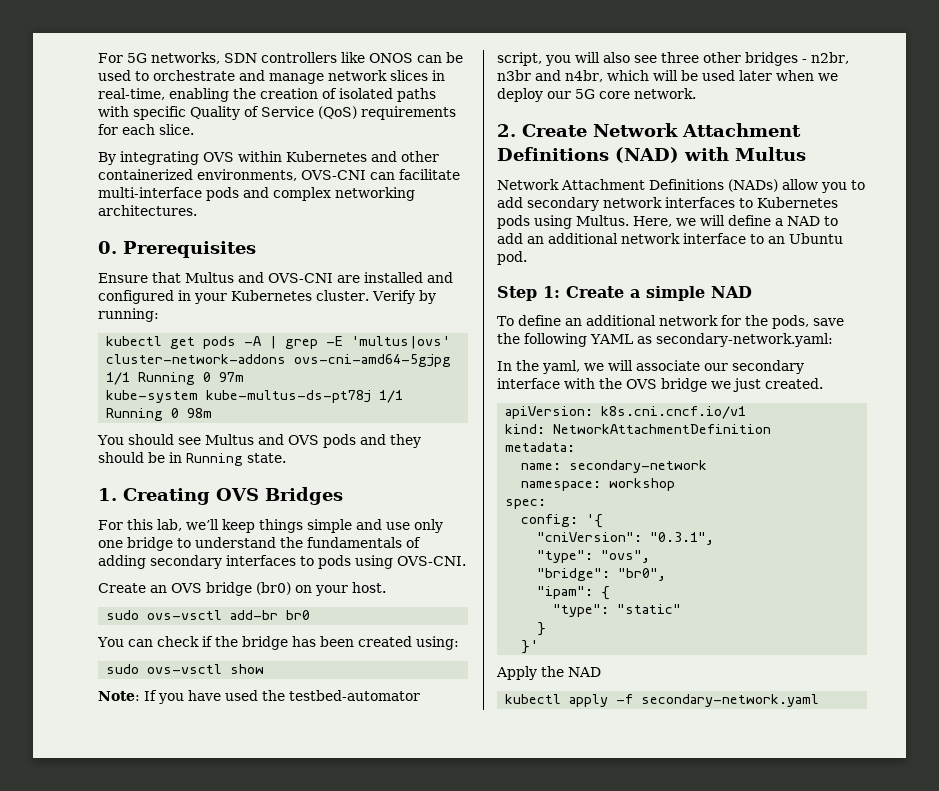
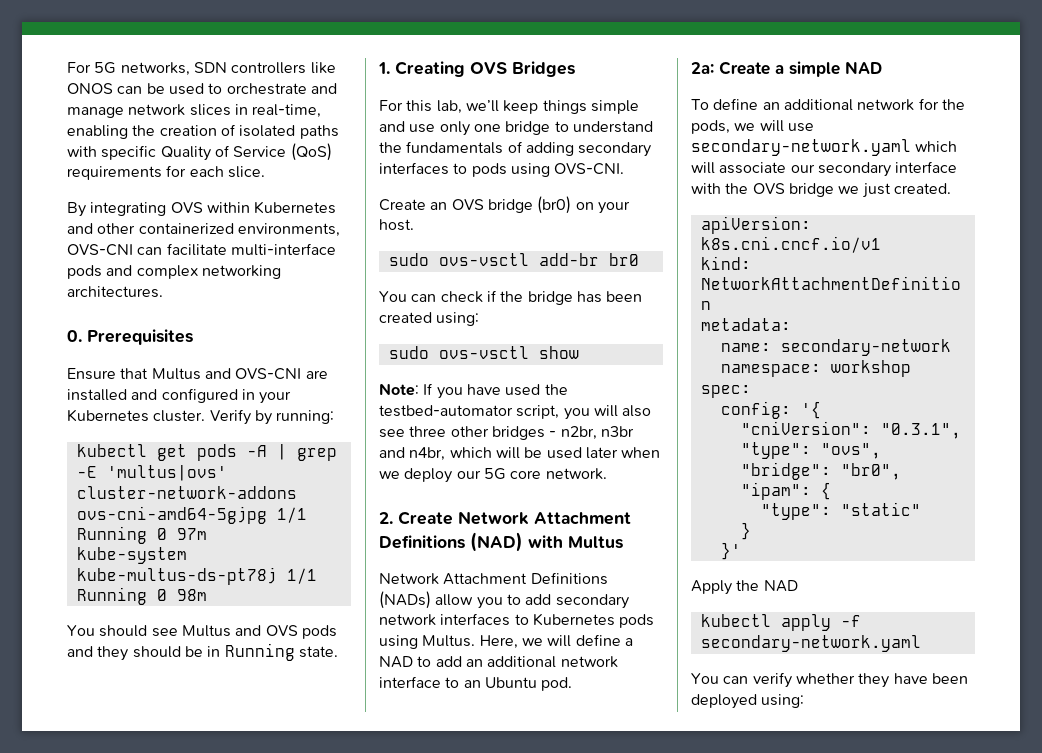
[497,286,560,301] Step 1: -> [691,62,714,74] 2a:
[812,318,844,326] [497,333,833,347] [497,360,604,374] save the following YAML as secondary-network.yaml: // In the yaml, we -> [734,120,814,132] [691,139,958,156] we will use secondary-network.yaml which
(820, 700) none -> [691,672,968,688] [691,694,805,709] // You can verify whether they have been deployed using:

